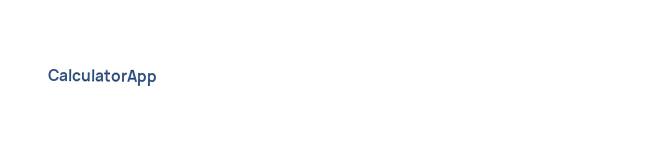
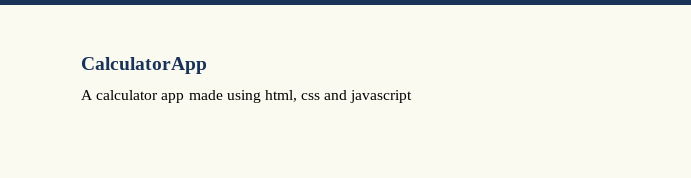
(158, 77) none -> [81,90,413,103] // A calculator app made using html, css and javascript

